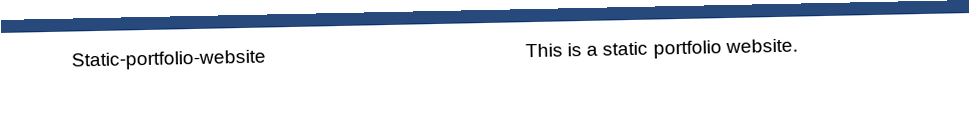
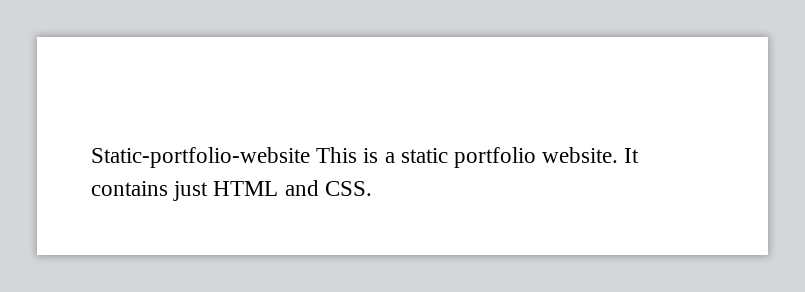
(266, 60) // -> (310, 157) none
(798, 46) none -> [624,148,640,163] [91,180,372,201] It contains just HTML and CSS.

